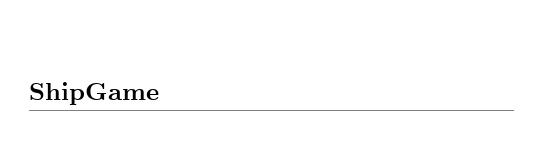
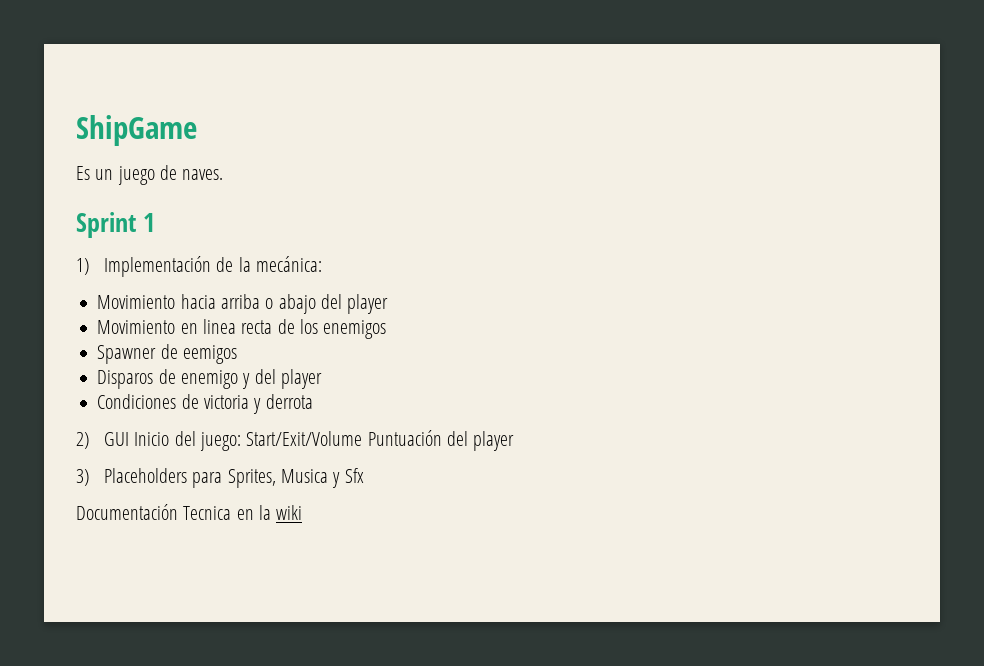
(159, 93) none -> [76,165,224,185] [76,212,156,238] [76,256,323,277] [97,294,389,314] [97,319,387,339] [97,344,237,364] [97,369,322,389] [97,394,313,414] [76,430,515,451] [76,468,364,488] [76,504,303,520] // Es un juego de naves. // Sprint 1 // 1) Implementación de la mecánica: // Movimiento hacia arriba o abajo del player // Movimiento en linea recta de los enemigos // Spawner de eemigos // Disparos de enemigo y del player // Condiciones de victoria y derrota // 2) GUI Inicio del juego: Start/Exit/Volume Puntuación del player // 3) Placeholders para Sprites, Musica y Sfx // Documentación Tecnica en la wiki

